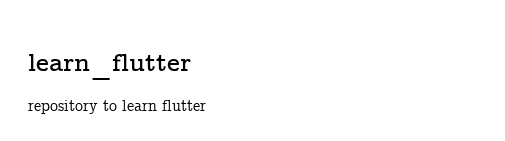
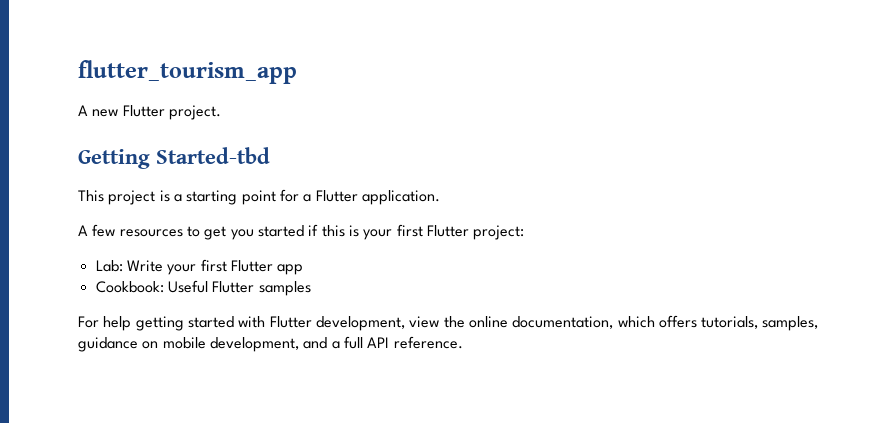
[28,54,191,80] [28,100,206,114] learn_flutter // repository to learn flutter -> [78,60,297,84] [78,105,221,120] [78,147,270,169] [78,189,440,205] [78,224,525,240] [95,259,304,275] [95,280,311,296] [78,315,819,331] [78,336,463,352] flutter_tourism_app // A new Flutter project. // Getting Started-tbd // This project is a starting point for a Flutter application. // A few resources to get you started if this is your first Flutter project: // Lab: Write your first Flutter app // Cookbook: Useful Flutter samples // For help getting started with Flutter development, view the online documentation, which offers tutorials, samples, guidance on mobile development, and a full API reference.

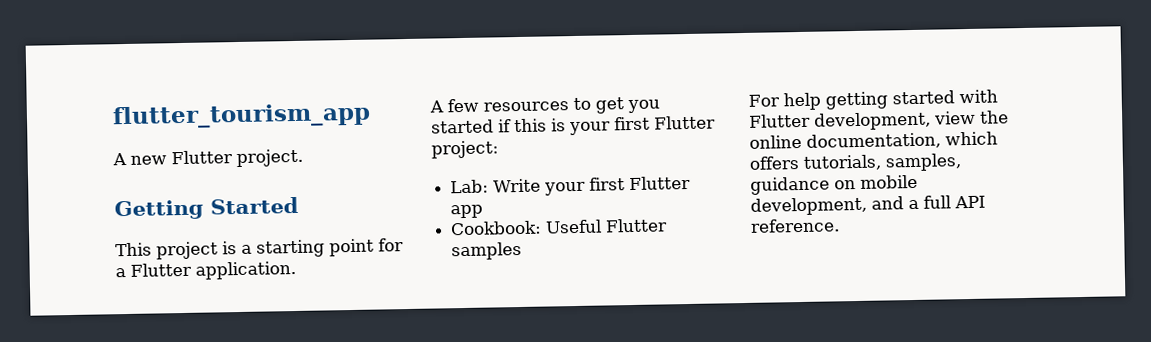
[156,147,270,164] Started-tbd -> [210,196,299,215] Started

